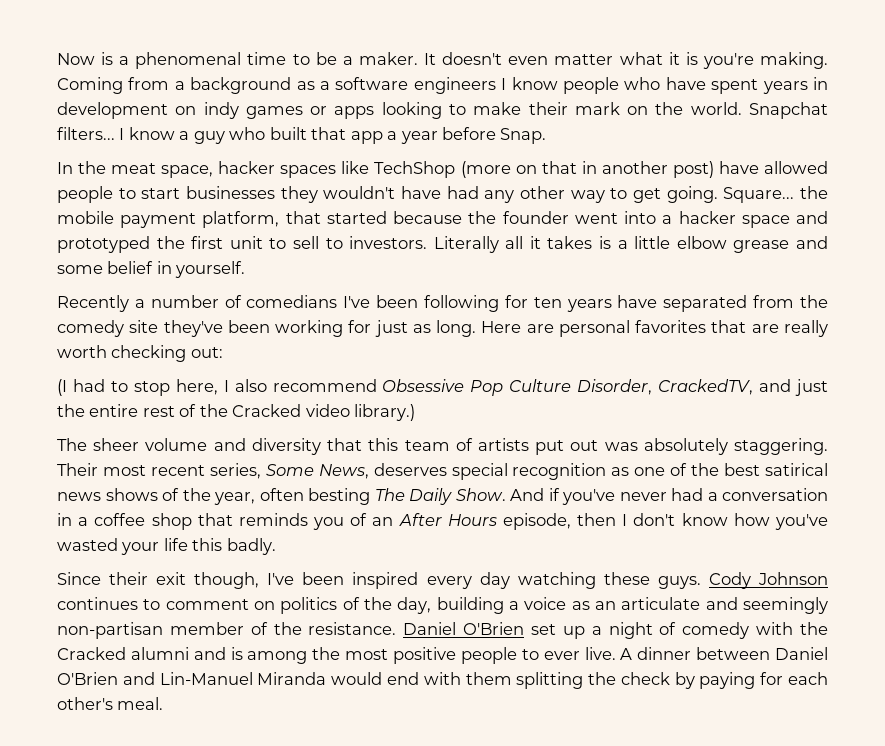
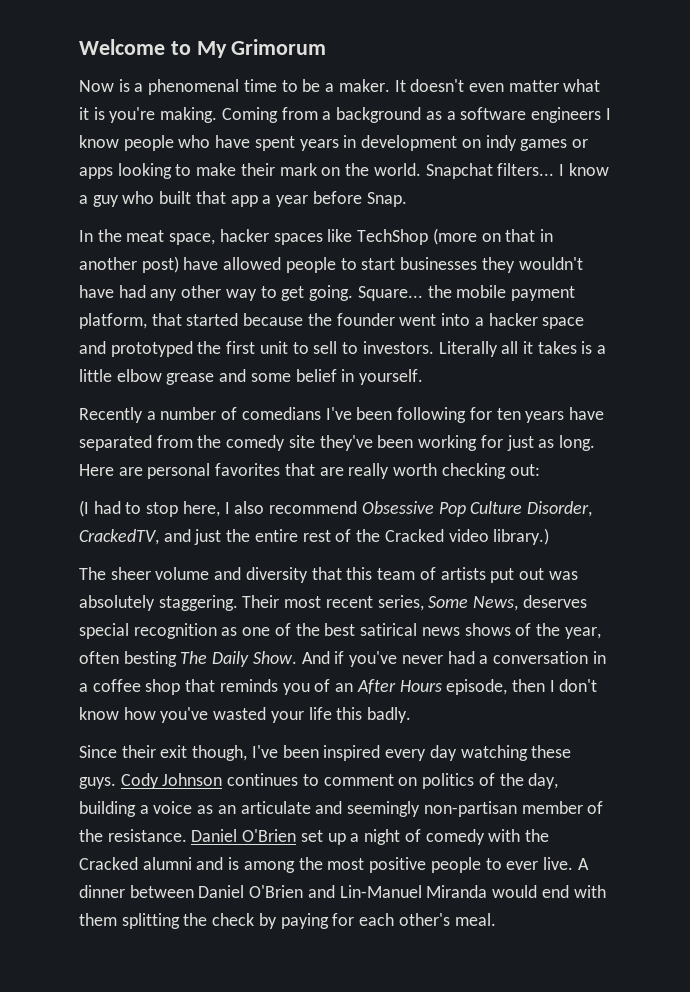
(57, 59) none -> [79,39,327,58] Welcome to My Grimorum //

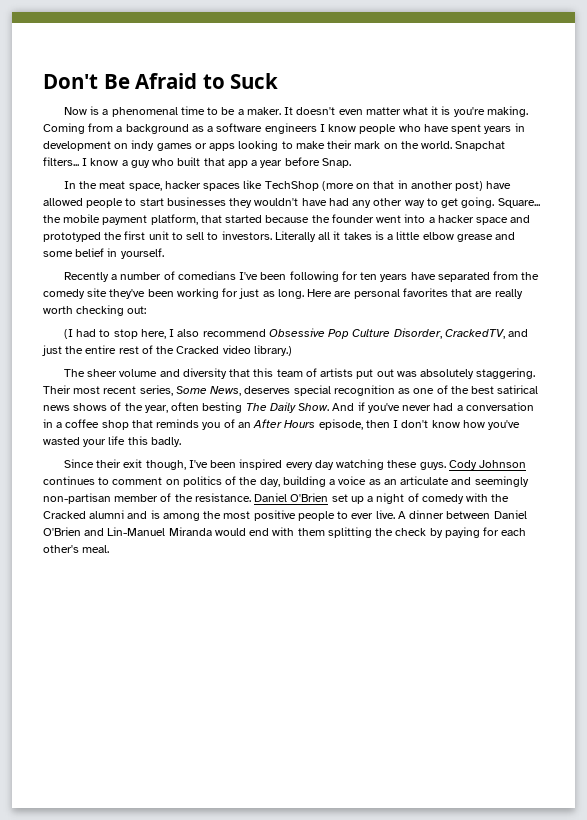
[79,39,327,58] Welcome to My Grimorum -> [43,73,279,89] Don't Be Afraid to Suck

